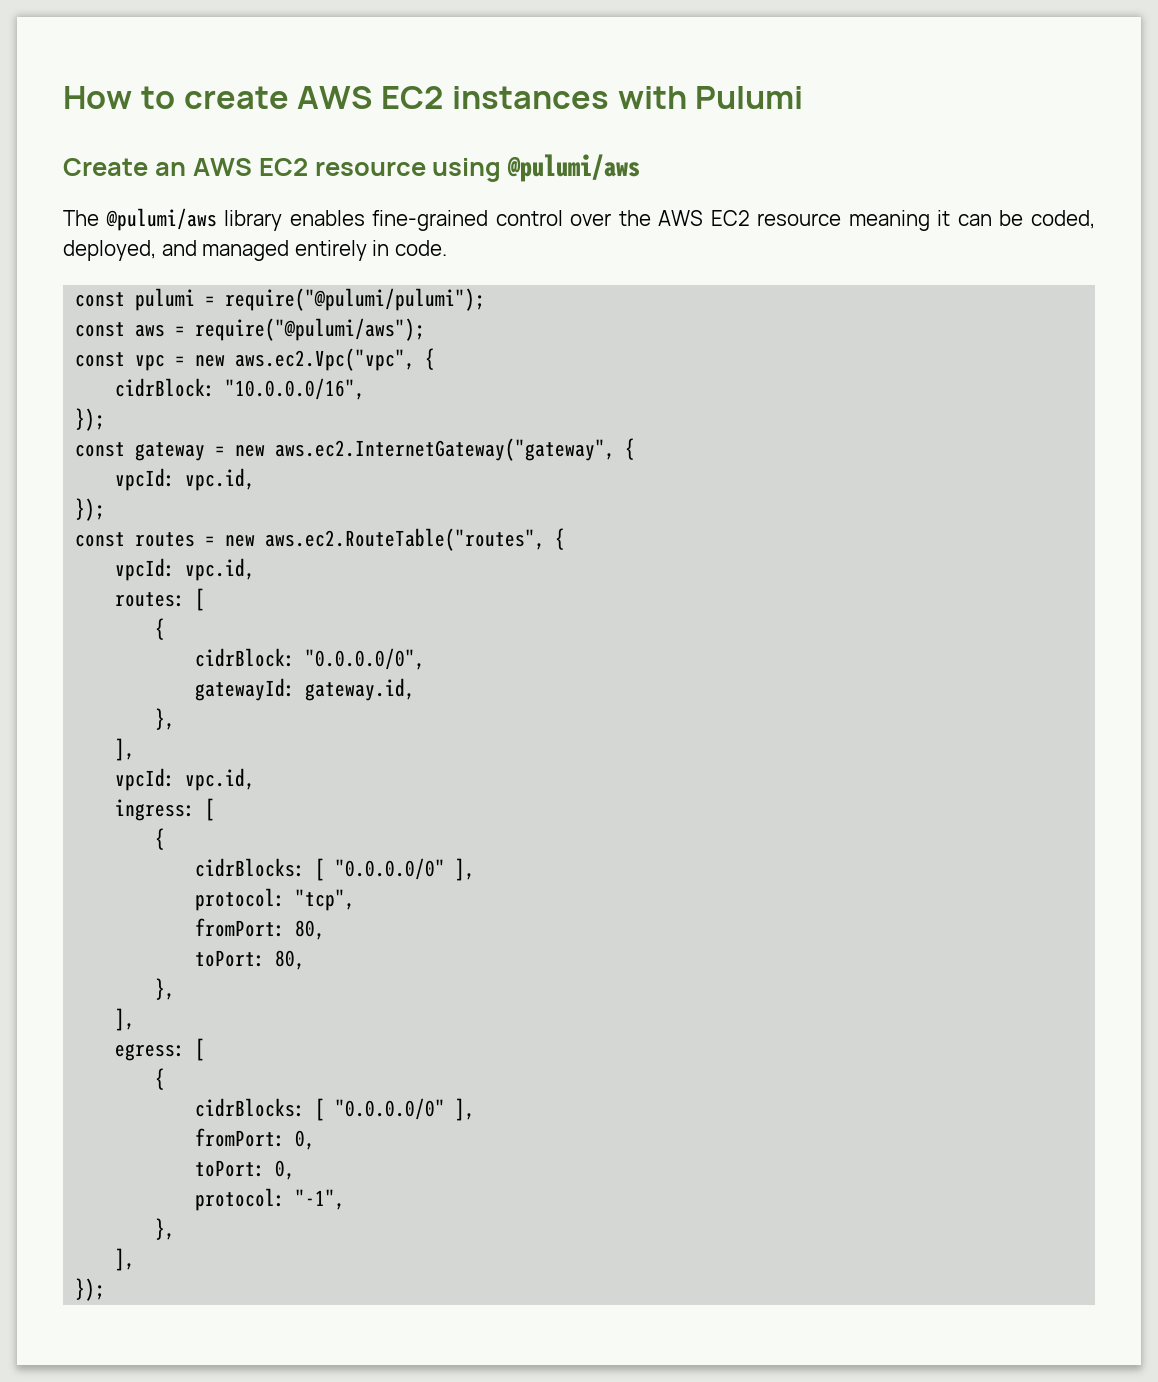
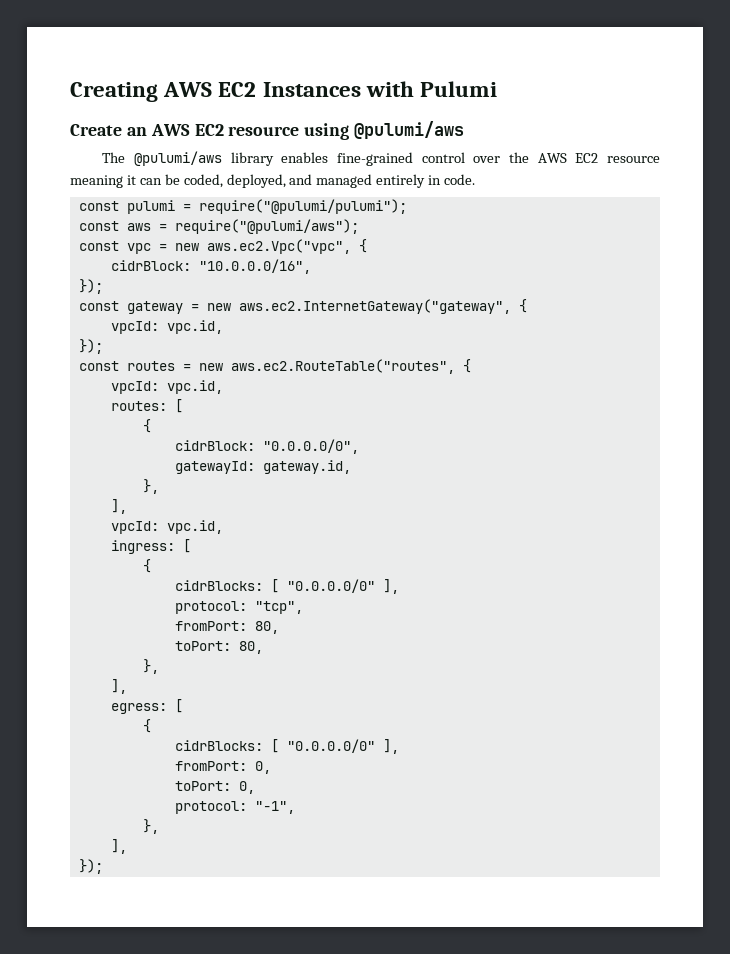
[63,86,609,109] How to create AWS EC2 instances -> [70,82,361,102] Creating AWS EC2 Instances

